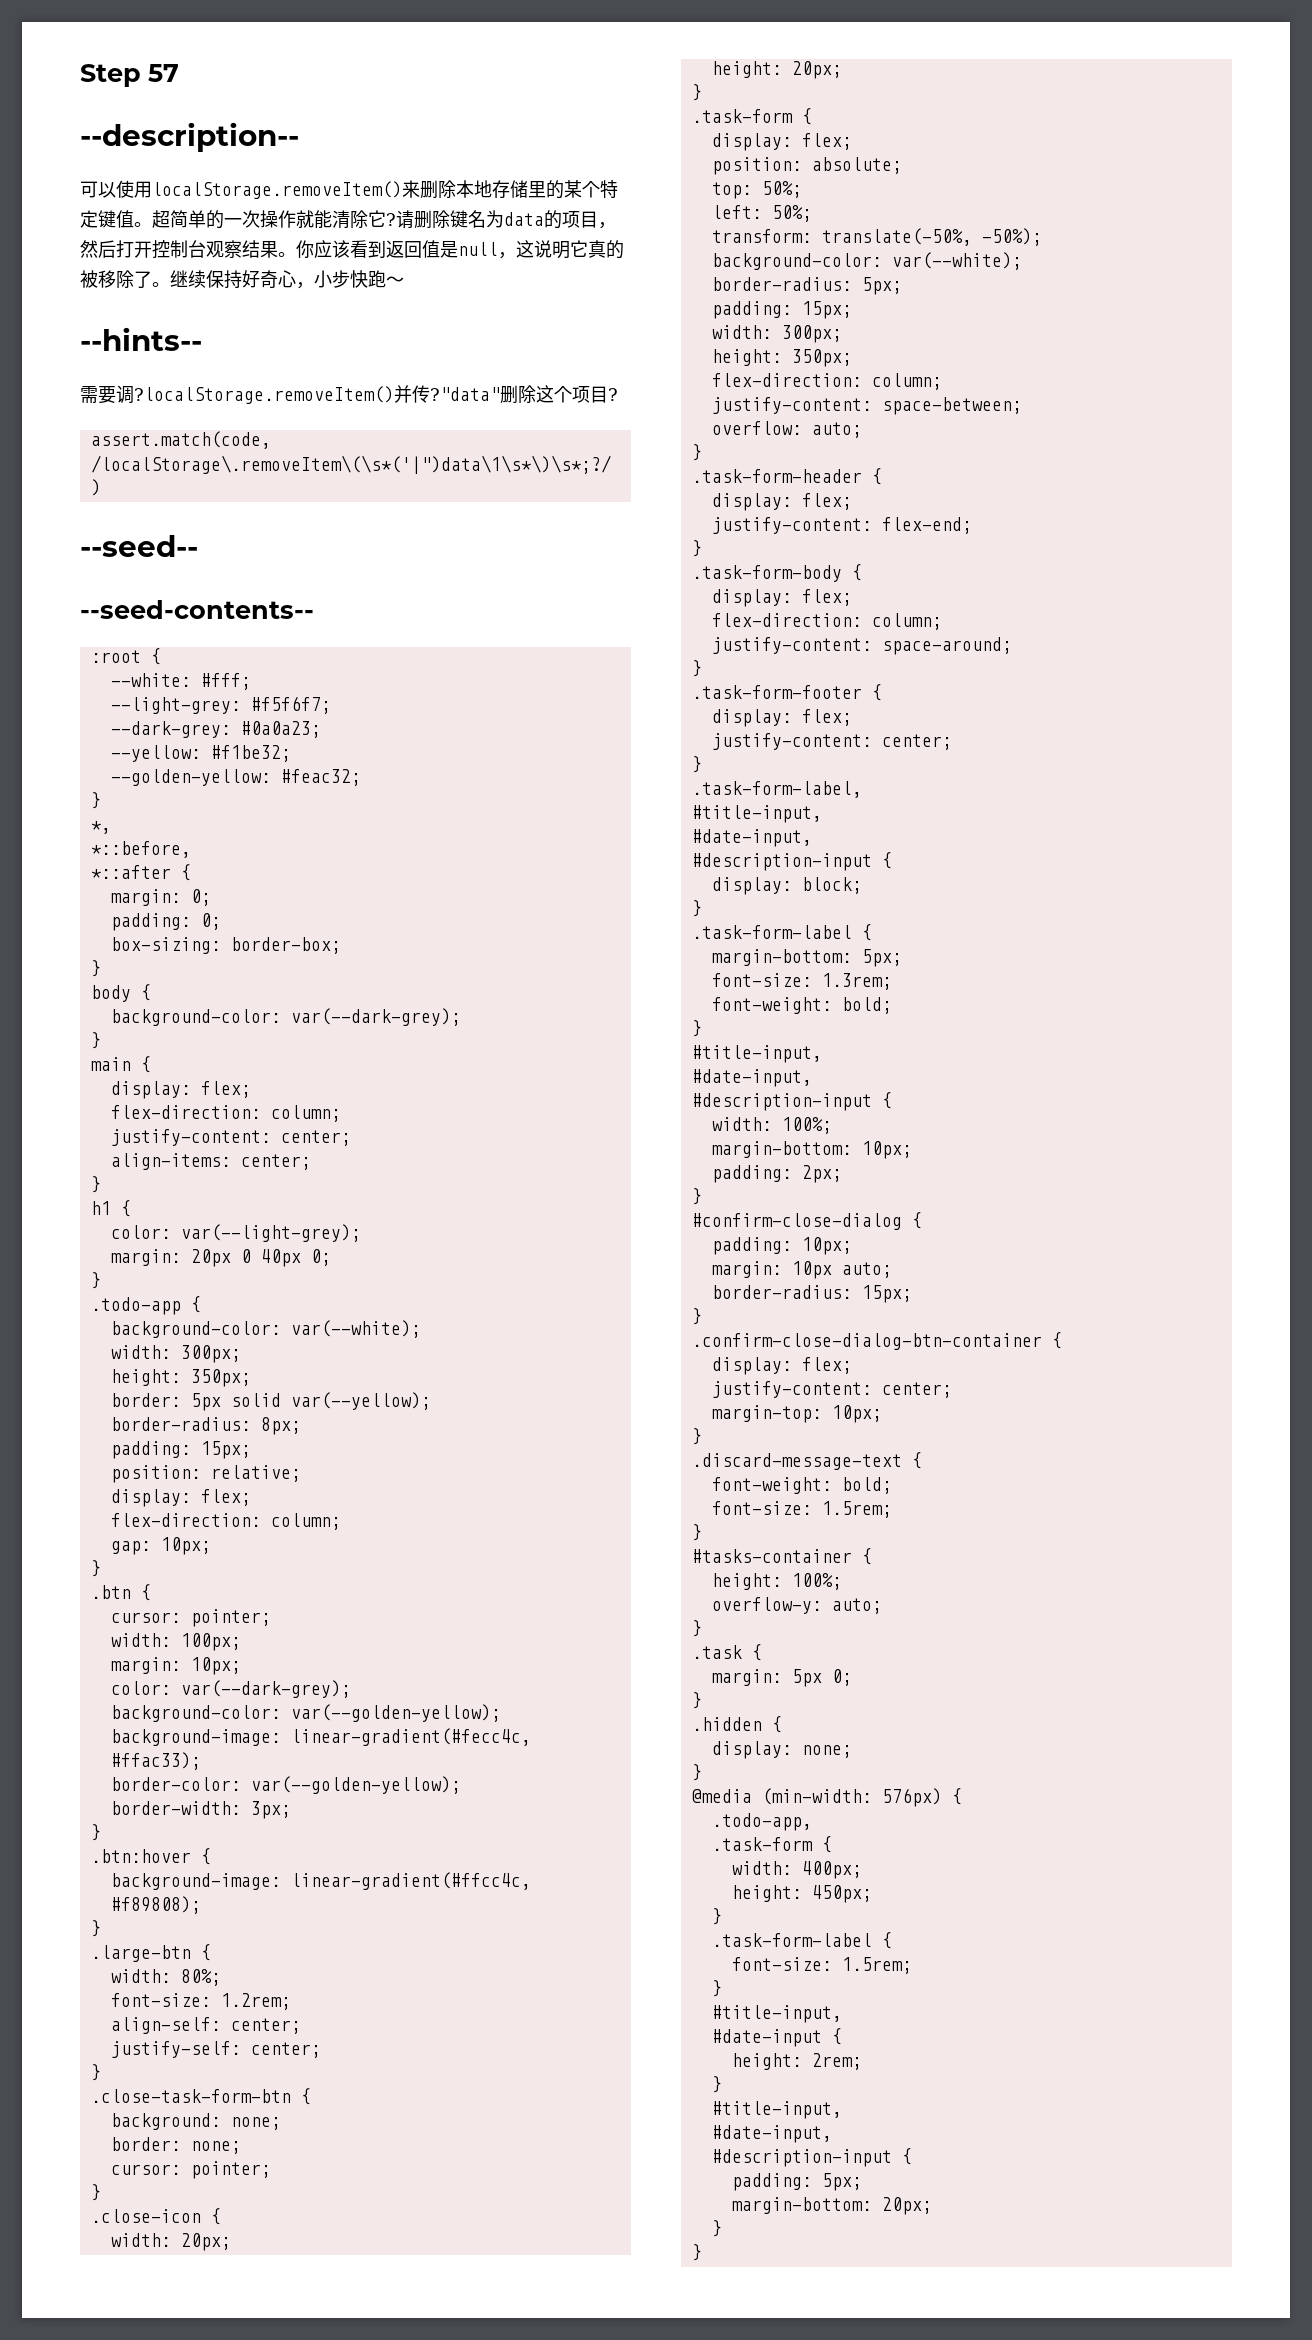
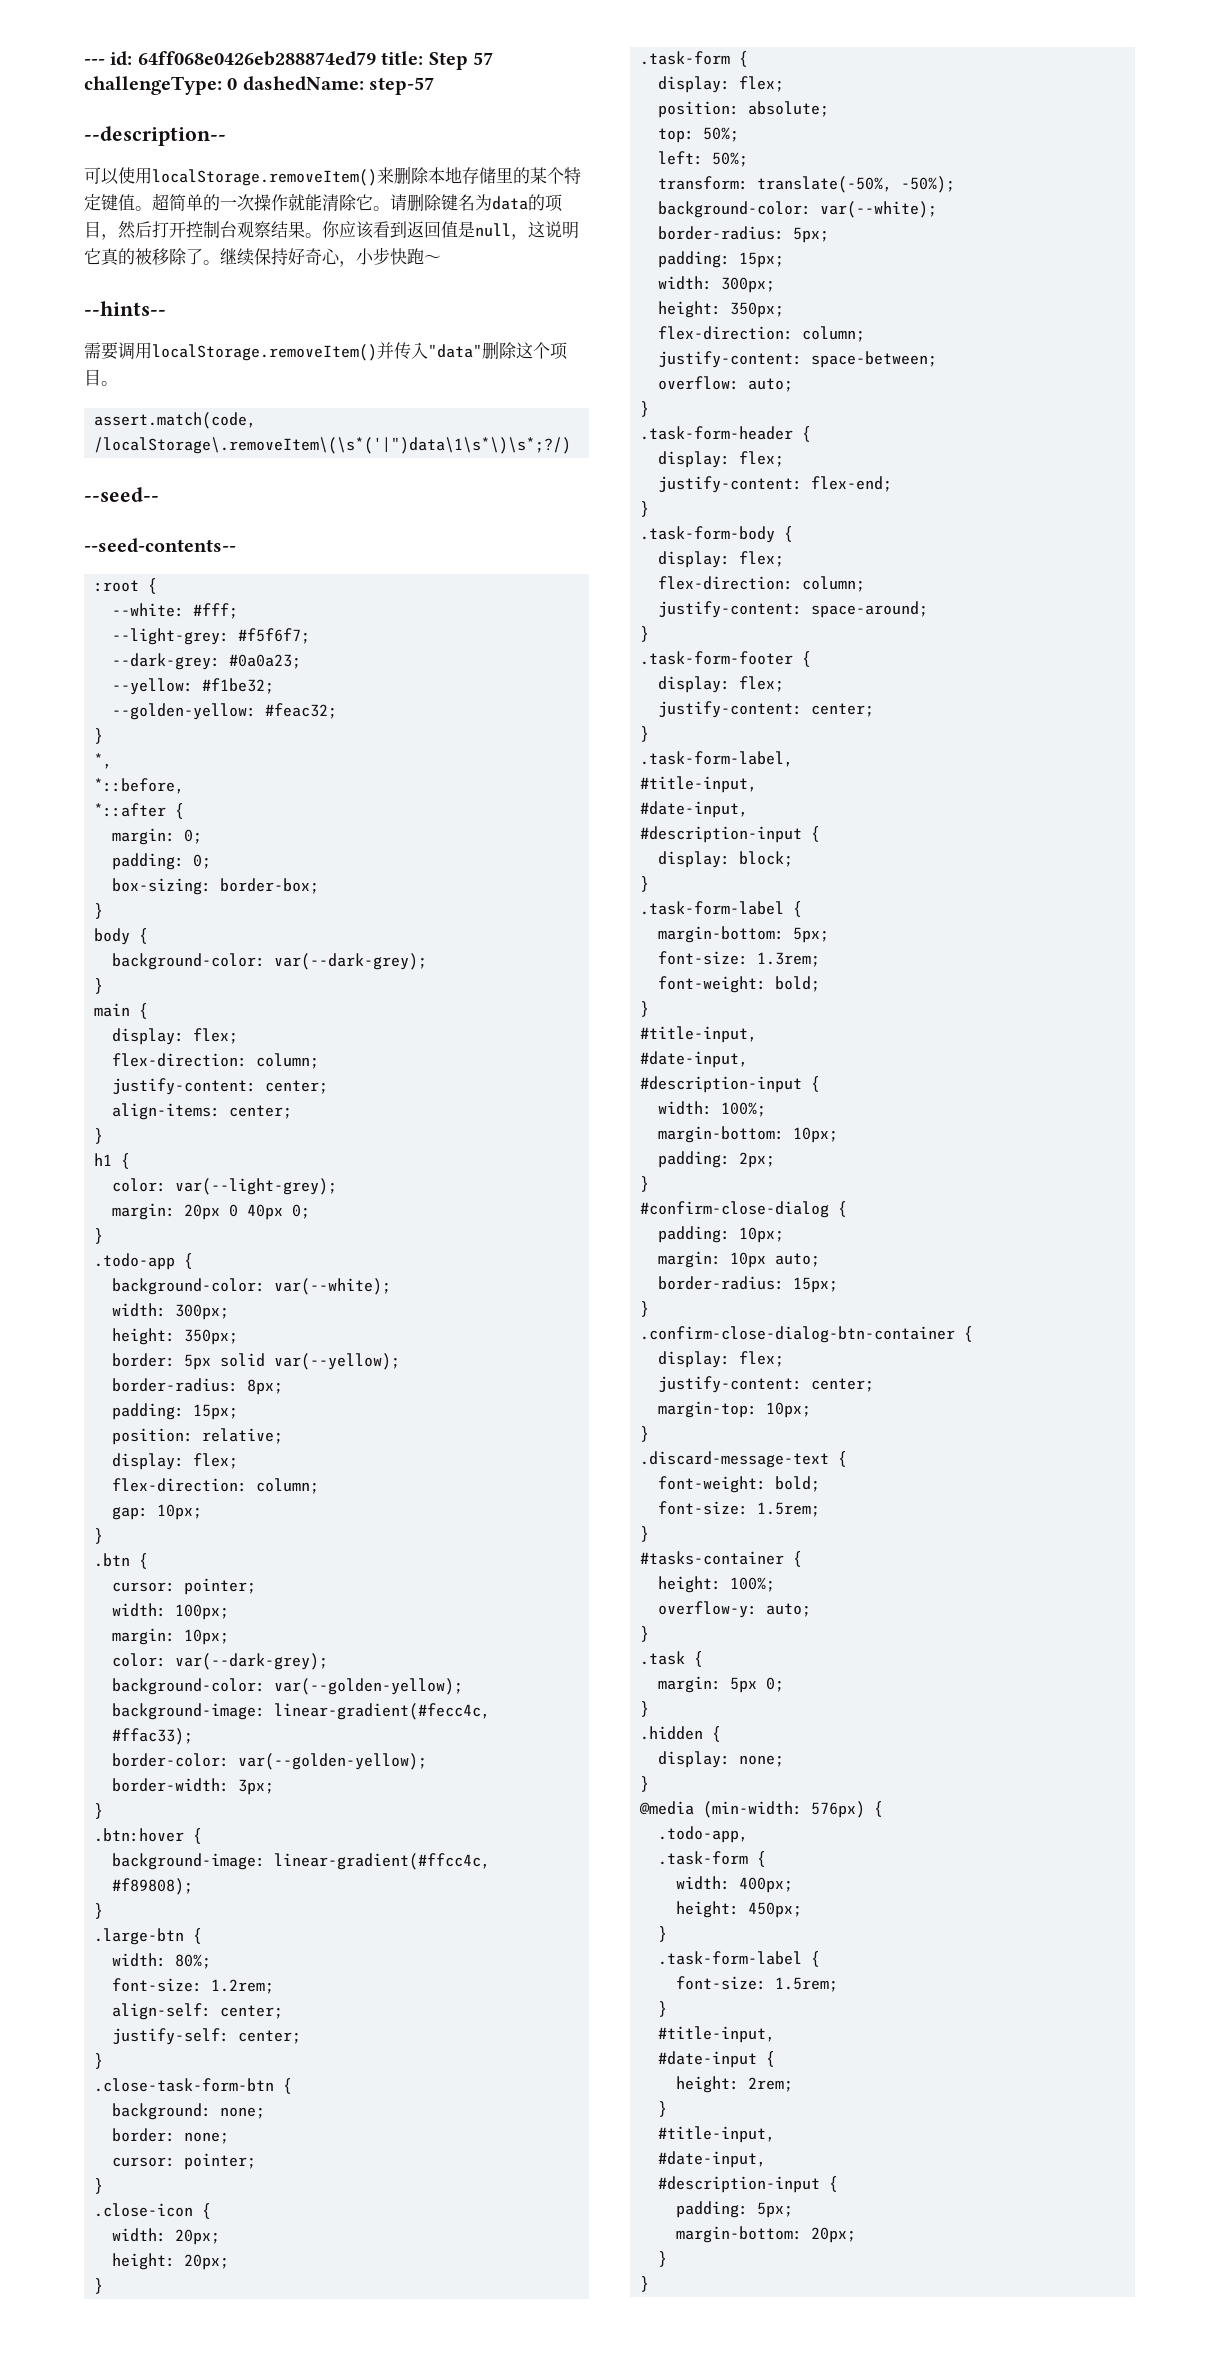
[80,64,179,87] Step 57 -> [84,51,493,70] [84,76,435,95] --- id: 64ff068e0426eb288874ed79 title: Step 57 challengeType: 0 dashedName: step-57
[386,213,396,226] ? -> [373,206,390,211] 。
[134,385,500,404] ?localStorage.removeItem()并传?"data" -> [135,342,482,361] 用localStorage.removeItem()并传入"data"
[608,388,618,401] ? -> [101,381,118,386] 。

